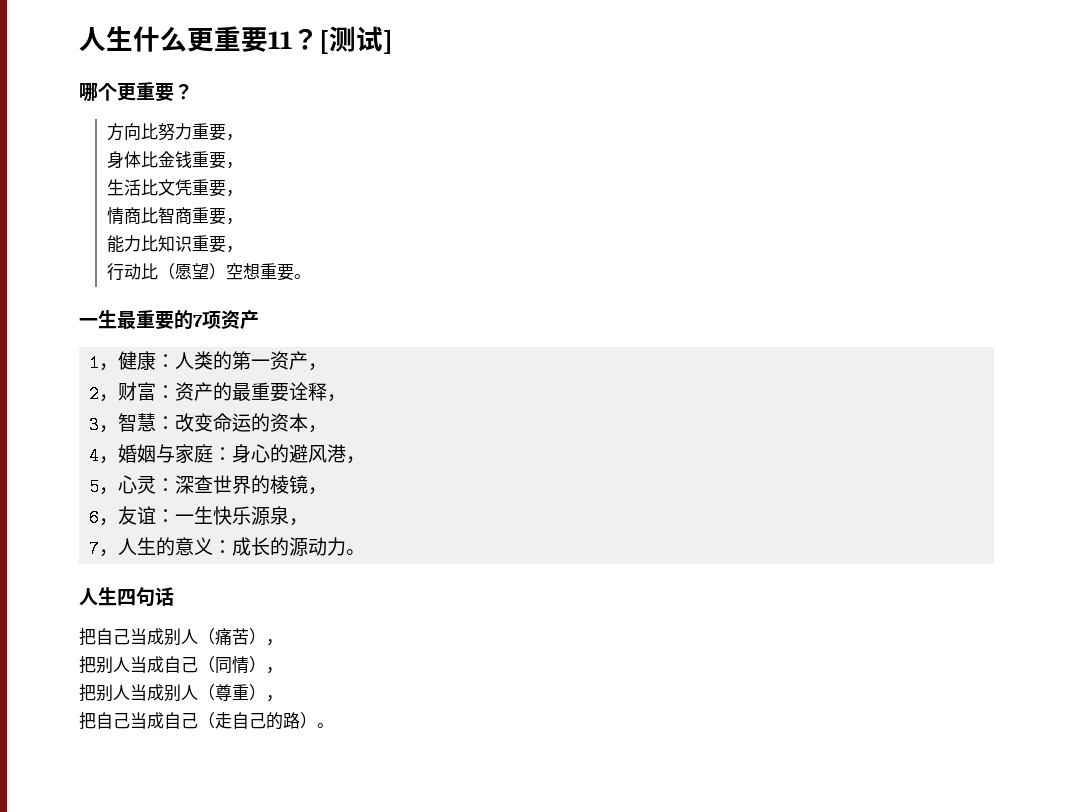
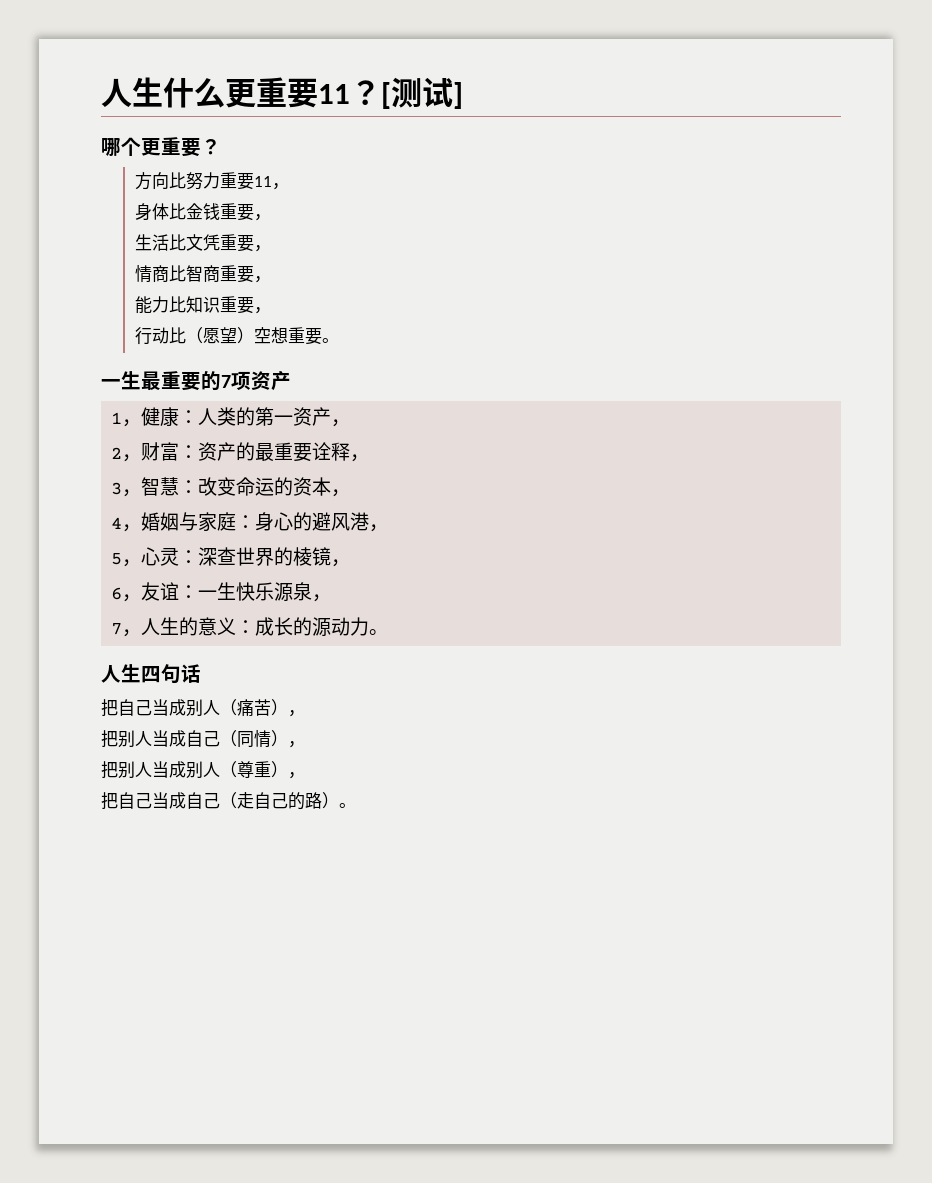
(226, 132) none -> [253,176,272,187] 11

